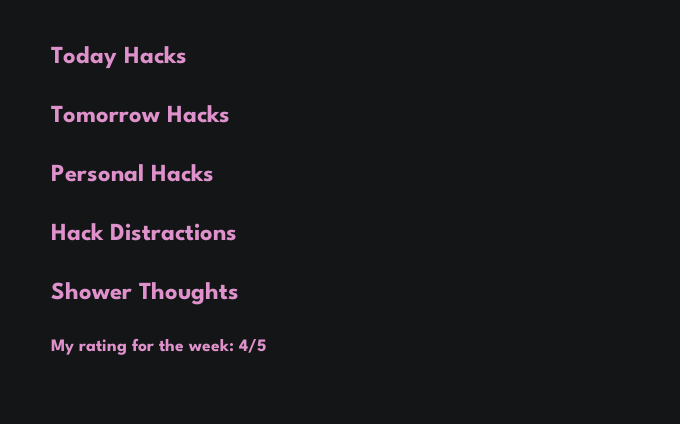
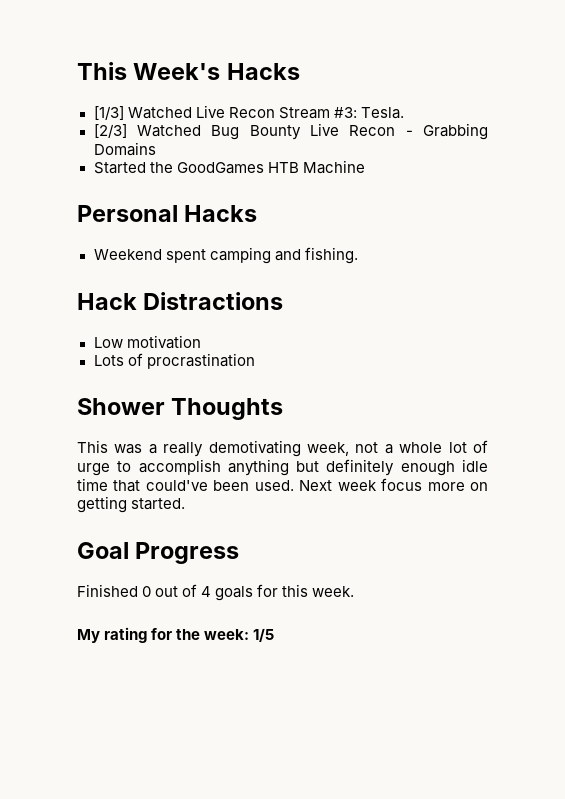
[51,46,187,69] [51,105,230,123] [51,164,214,182] [51,223,237,241] [51,282,239,305] Today Hacks // Tomorrow Hacks // Personal Hacks // Hack Distractions // Shower Thoughts -> [77,62,300,80] [93,105,404,120] [93,123,489,140] [93,142,156,156] [93,160,365,174] [77,205,258,222] [93,247,358,264] [77,292,284,310] [93,335,201,349] [93,353,255,369] [77,398,284,420] [77,440,488,457] [77,459,488,476] [77,478,489,492] [77,496,186,513] [77,542,240,564] [77,584,355,601] This Week's Hacks // [1/3] Watched Live Recon Stream #3: Tesla. // [2/3] Watched Bug Bounty Live Recon - Grabbing Domains // Started the GoodGames HTB Machine // Personal Hacks // Weekend spent camping and fishing. // Hack Distractions // Low motivation // Lots of procrastination // Shower Thoughts // This was a really demotivating week, not a whole lot of urge to accomplish anything but definitely enough idle time that could've been used. Next week focus more on getting started. // Goal Progress // Finished 0 out of 4 goals for this week.
[239,338,266,353] 4/5 -> [253,628,275,642] 1/5

